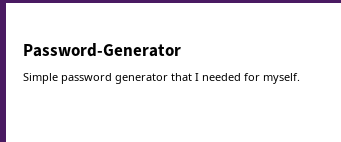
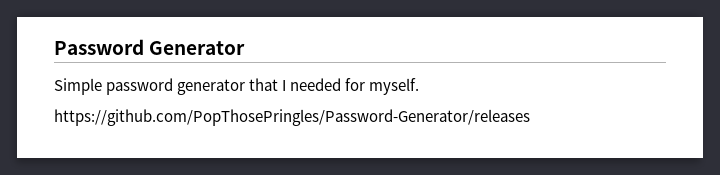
[23,43,181,57] Password-Generator -> [54,39,246,55] Password Generator
(300, 78) none -> [54,109,530,126] // https://github.com/PopThosePringles/Password-Generator/releases

